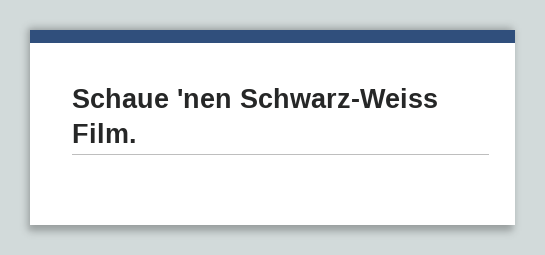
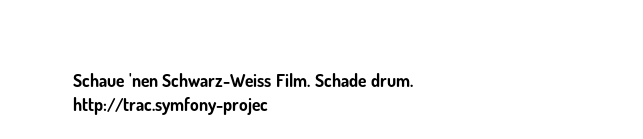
(137, 133) none -> [314,73,413,87] [73,97,268,115] Schade drum. http://trac.symfony-projec

